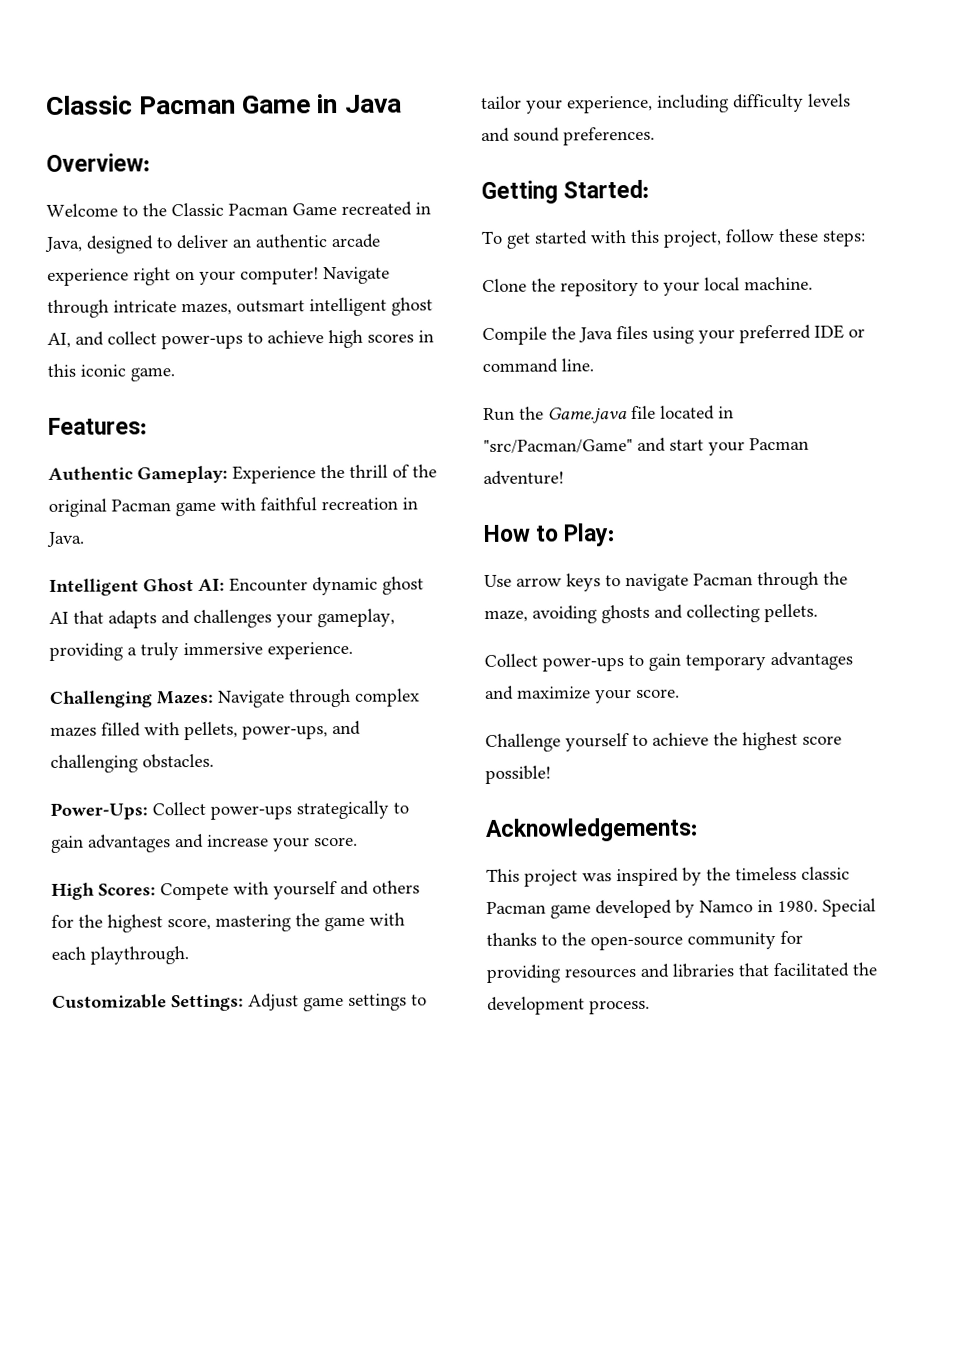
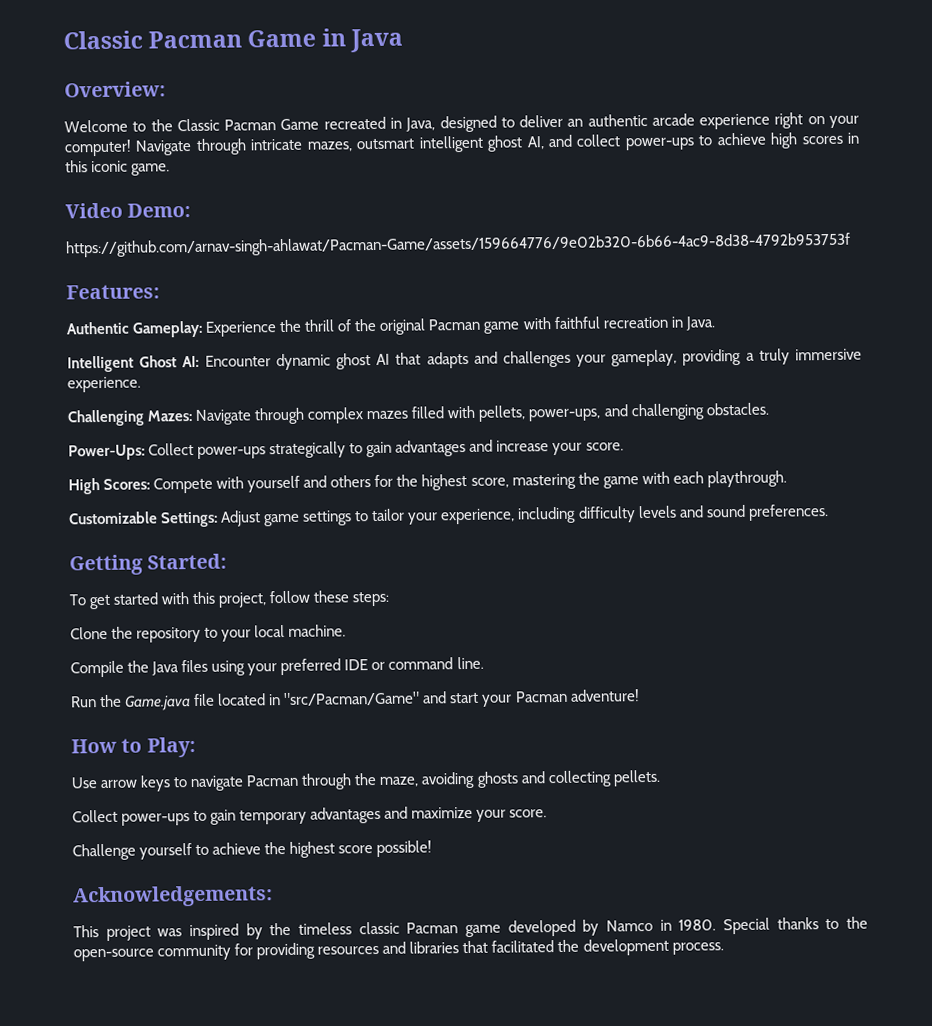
(175, 374) none -> [65,202,192,219] [65,232,851,258] // Video Demo: // https://github.com/arnav-singh-ahlawat/Pacman-Game/assets/159664776/9e02b320-6b66-4ac9-8d38-4792b953753f

